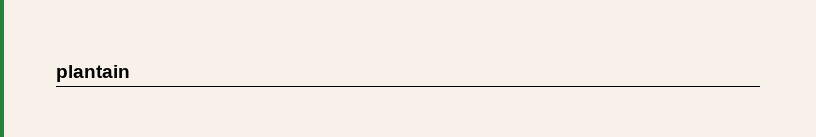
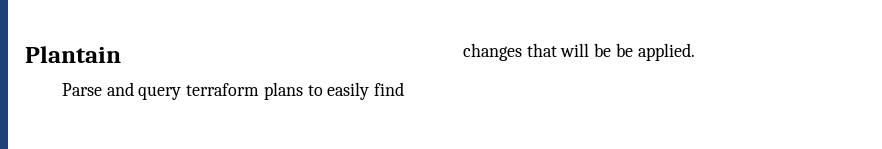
[56,65,130,82] plantain -> [25,46,121,63] [61,82,404,100] [463,43,695,61] Plantain // Parse and query terraform plans to easily find changes that will be be applied.

